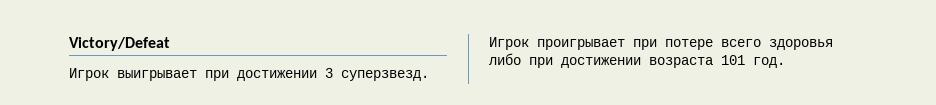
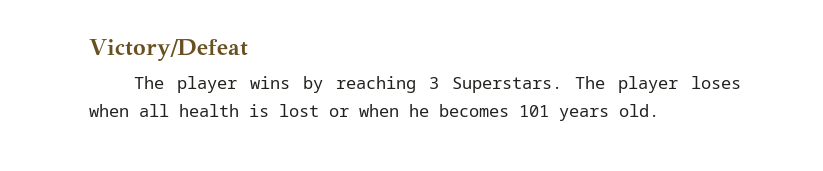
[69,68,429,81] [489,37,833,50] [489,53,785,68] Игрок выигрывает при достижении 3 суперзвезд. Игрок проигрывает при потере всего здоровья либо при достижении возраста 101 год. -> [134,76,741,93] [89,104,659,121] The player wins by reaching 3 Superstars. The player loses when all health is lost or when he becomes 101 years old.

